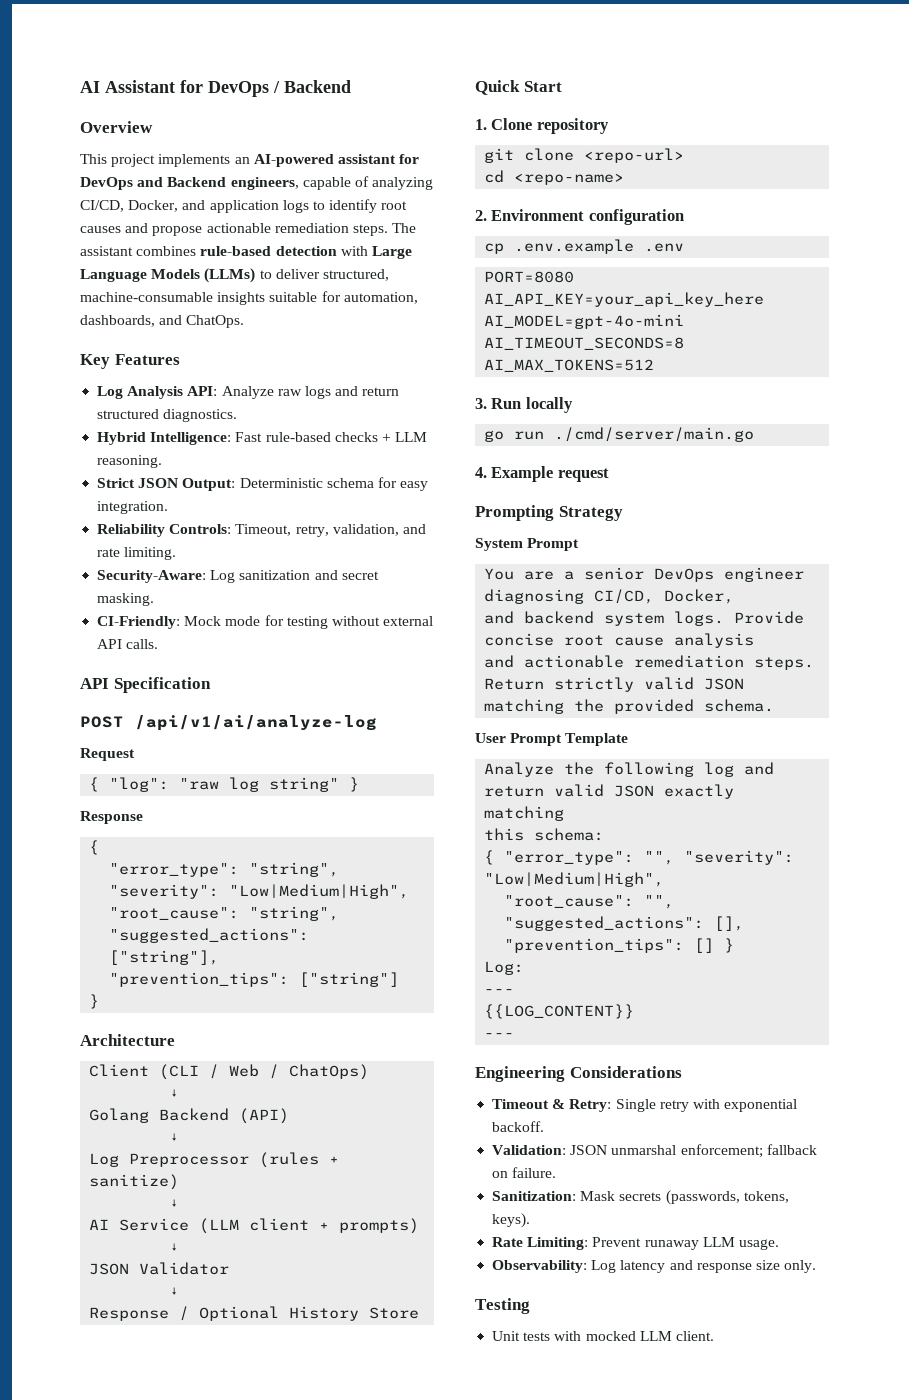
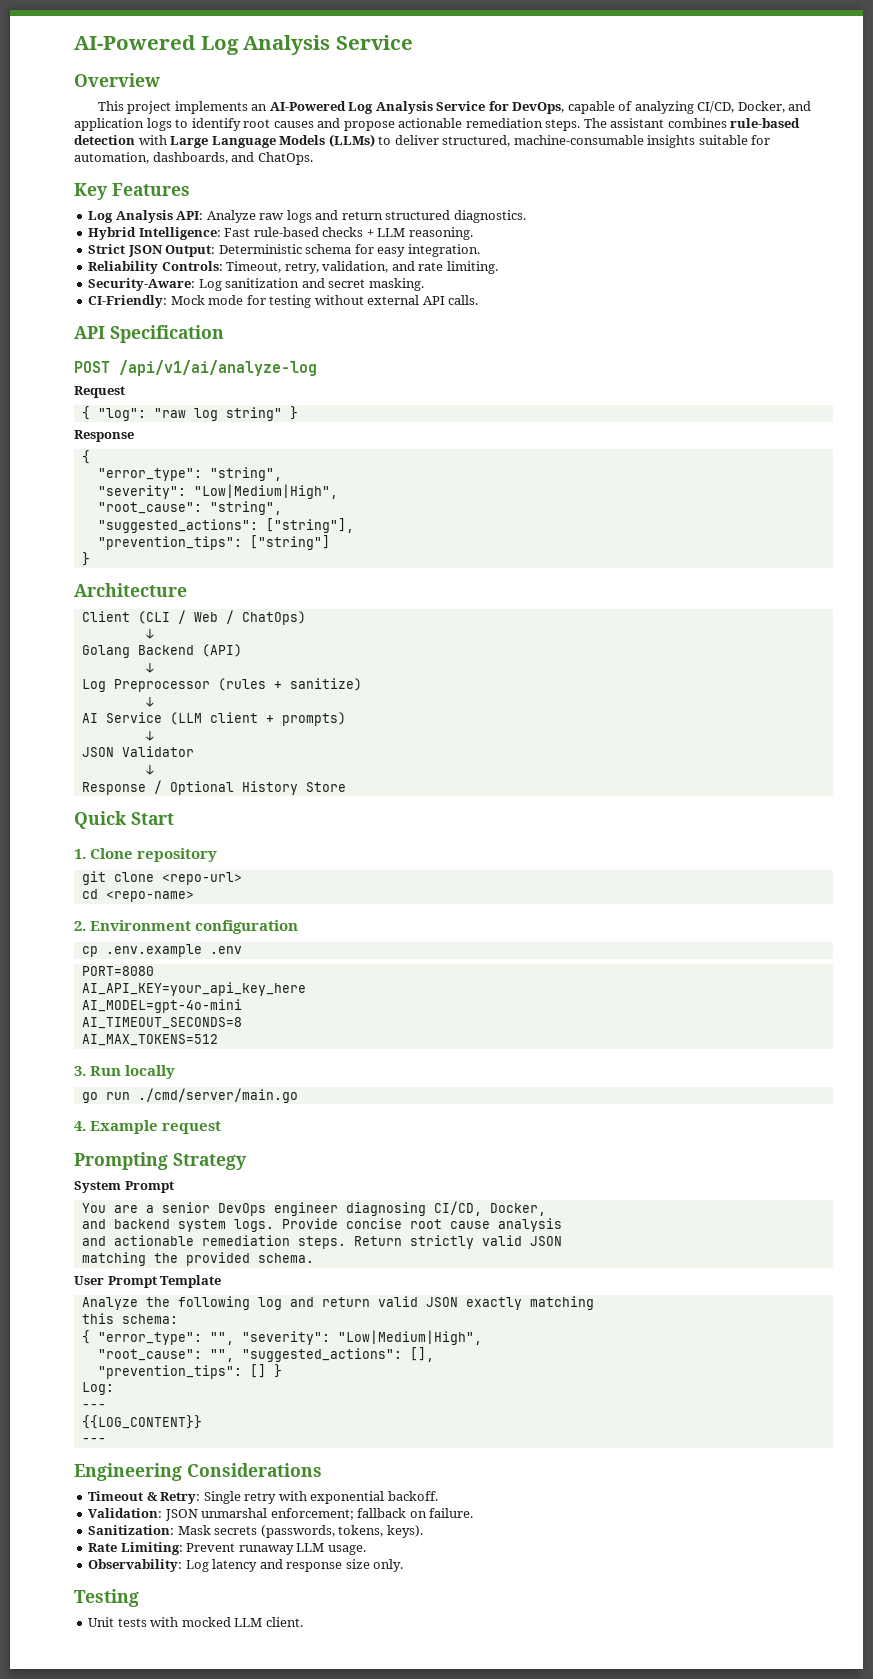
[80,80,351,97] AI Assistant for DevOps / Backend -> [74,35,413,55] AI-Powered Log Analysis Service
[253,154,420,167] [80,177,299,190] AI-powered assistant for DevOps and Backend engineers, -> [269,101,565,114] AI-Powered Log Analysis Service for DevOps,

